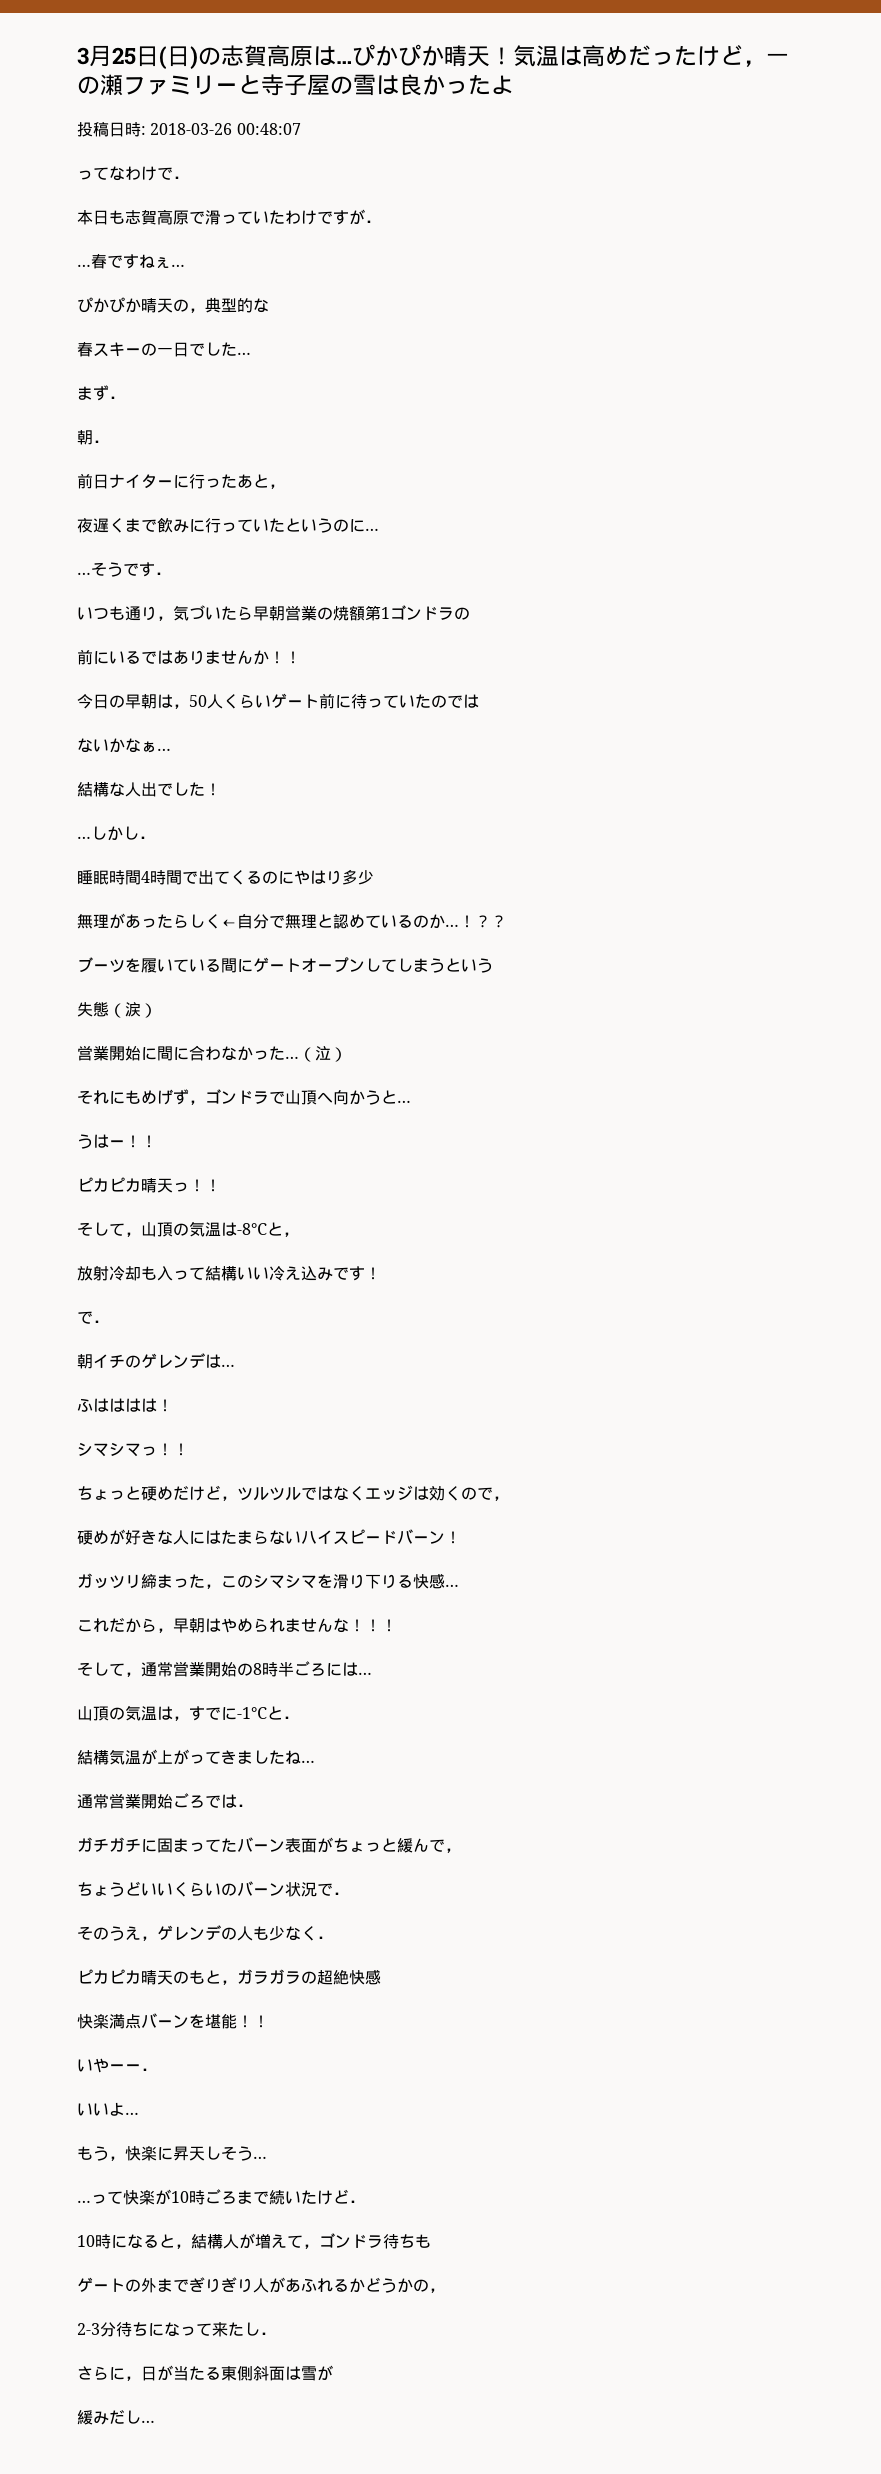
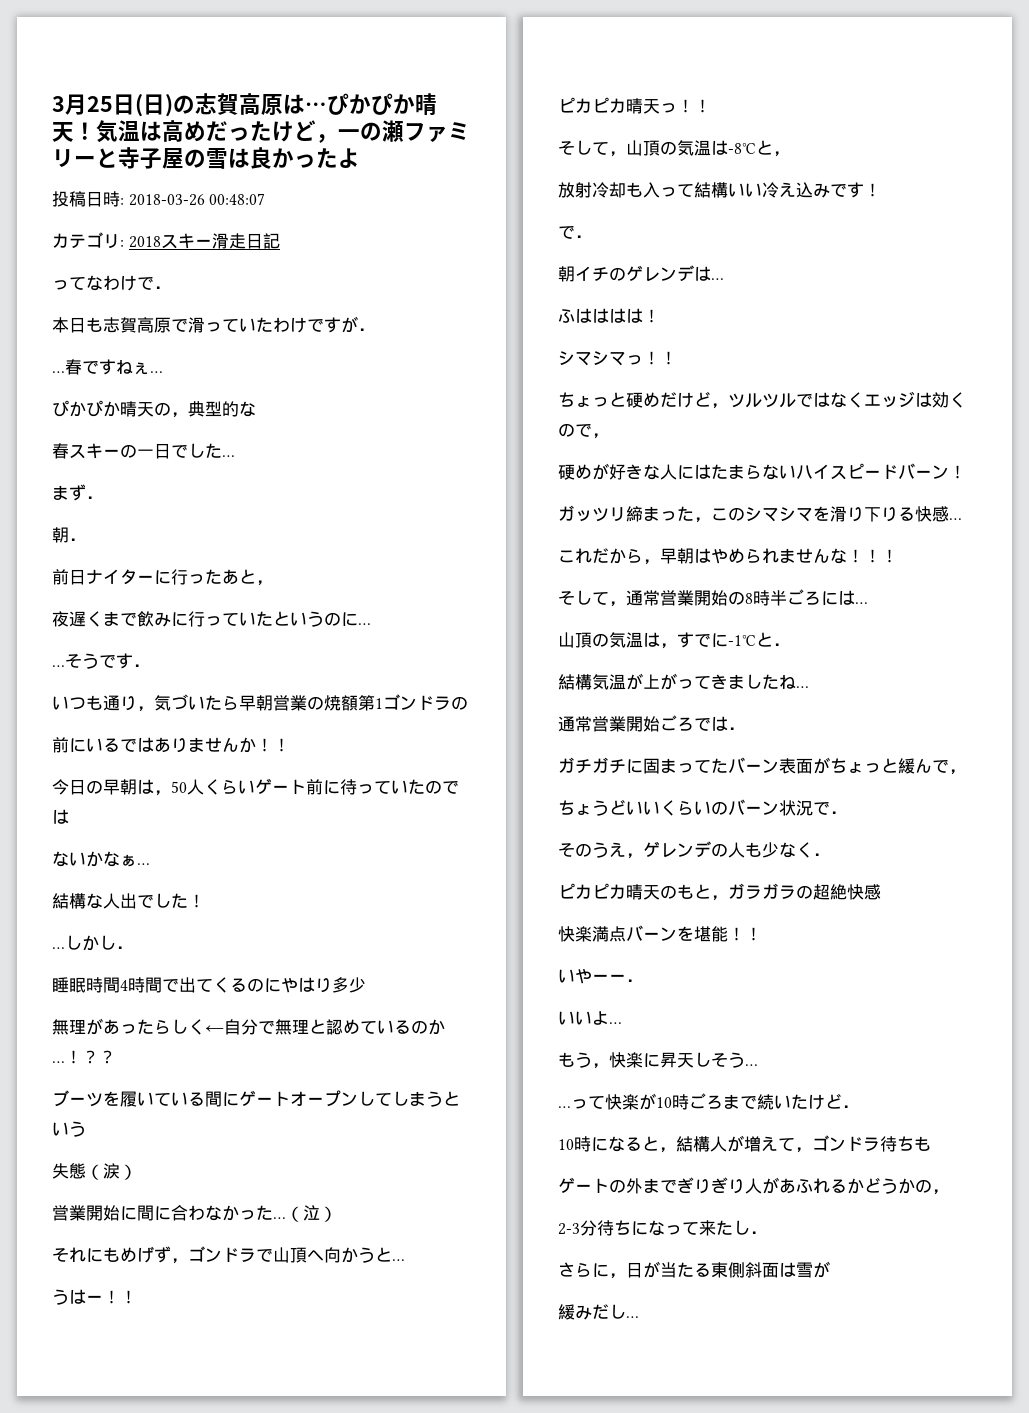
(301, 129) none -> [52,232,280,249] // カテゴリ: 2018スキー滑走日記

